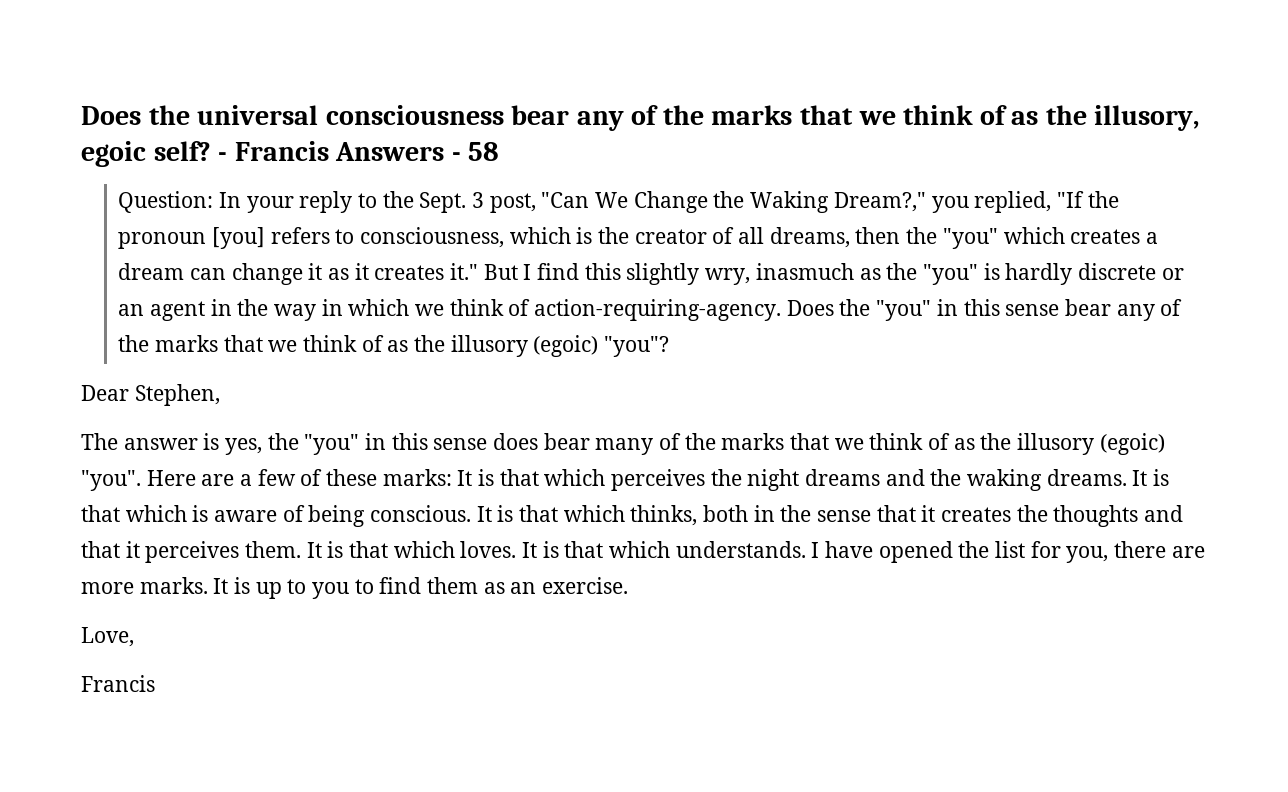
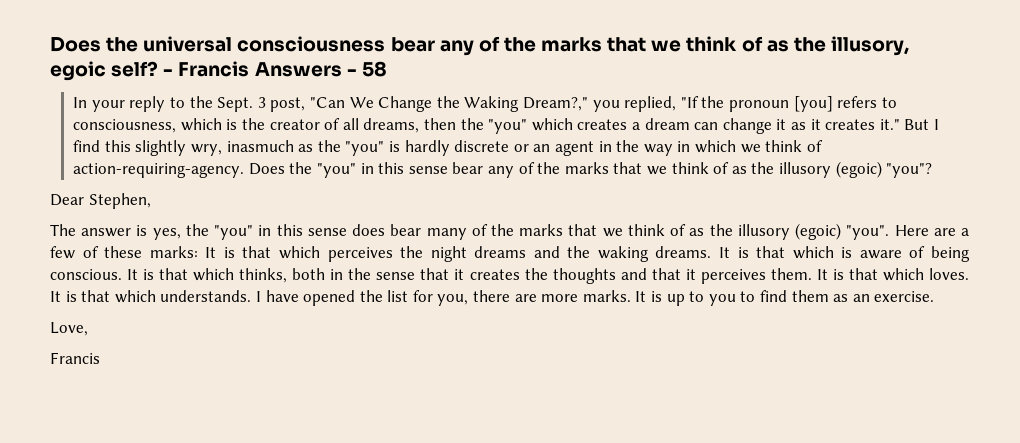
[118,191,214,213] Question: -> (387, 69) none

